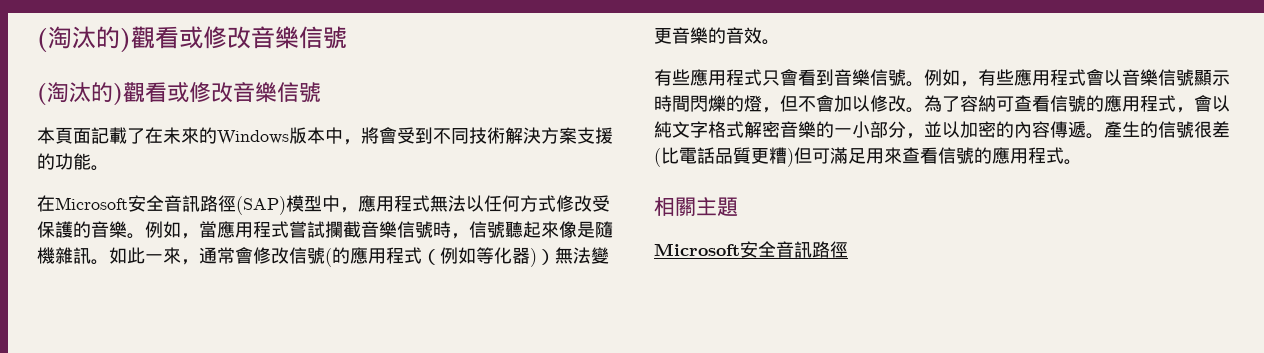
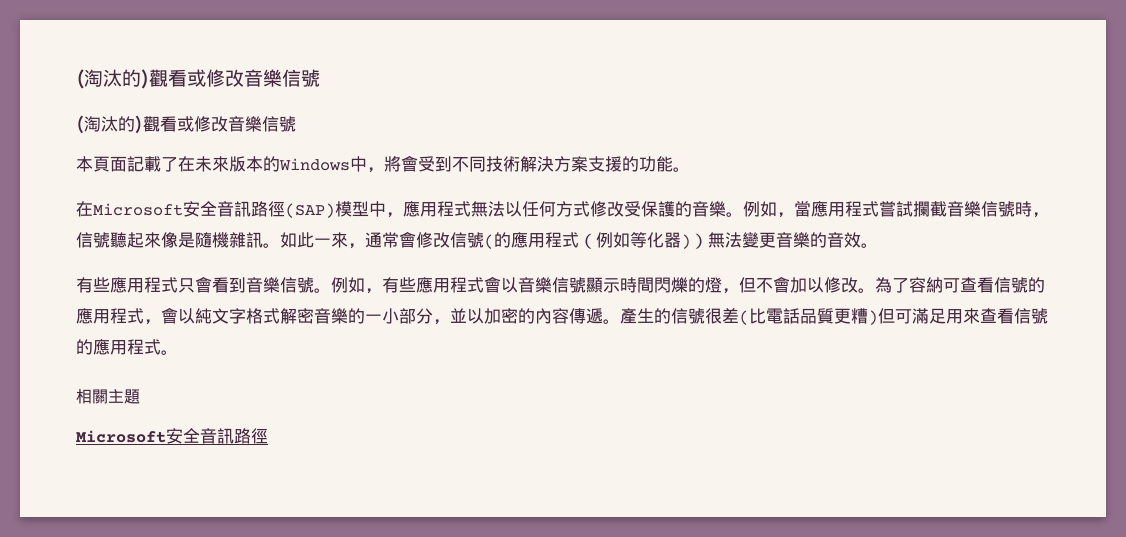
[199,127,325,145] 的Windows版本 -> [229,156,350,172] 版本的Windows

